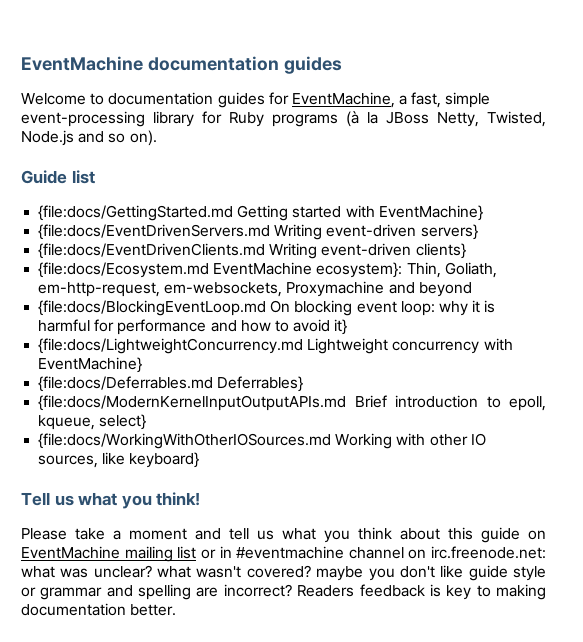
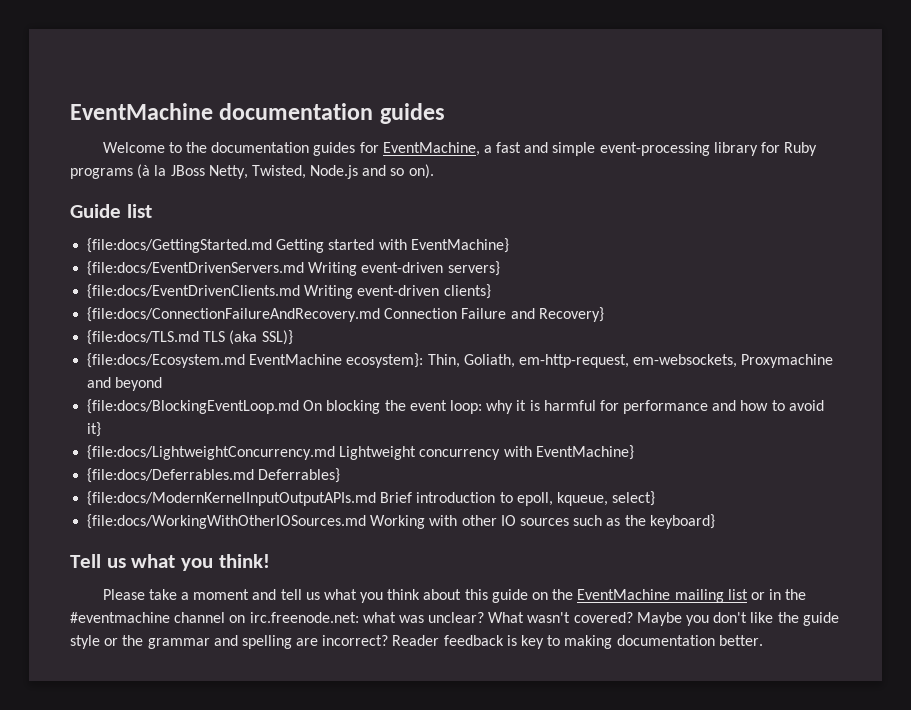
(105, 99) none -> [185,142,207,153] the
[411,92,442,108] fast, -> [496,142,549,153] fast and
(466, 251) none -> [87,307,604,322] [87,330,293,345] // {file:docs/ConnectionFailureAndRecovery.md Connection Failure and Recovery} // {file:docs/TLS.md TLS (aka SSL)}
(353, 308) none -> [384,400,406,411] the
[38,452,126,468] sources, like -> [519,515,646,526] sources such as the
(546, 535) none -> [552,589,574,600] the
(232, 552) none -> [785,589,807,600] the
[157,566,192,578] what -> [488,612,525,623] What
[316,566,364,581] maybe -> [636,612,682,626] Maybe
(464, 571) none -> [777,612,799,623] the
(36, 592) none -> [122,635,144,646] the
[297,585,355,597] Readers -> [392,635,440,646] Reader

